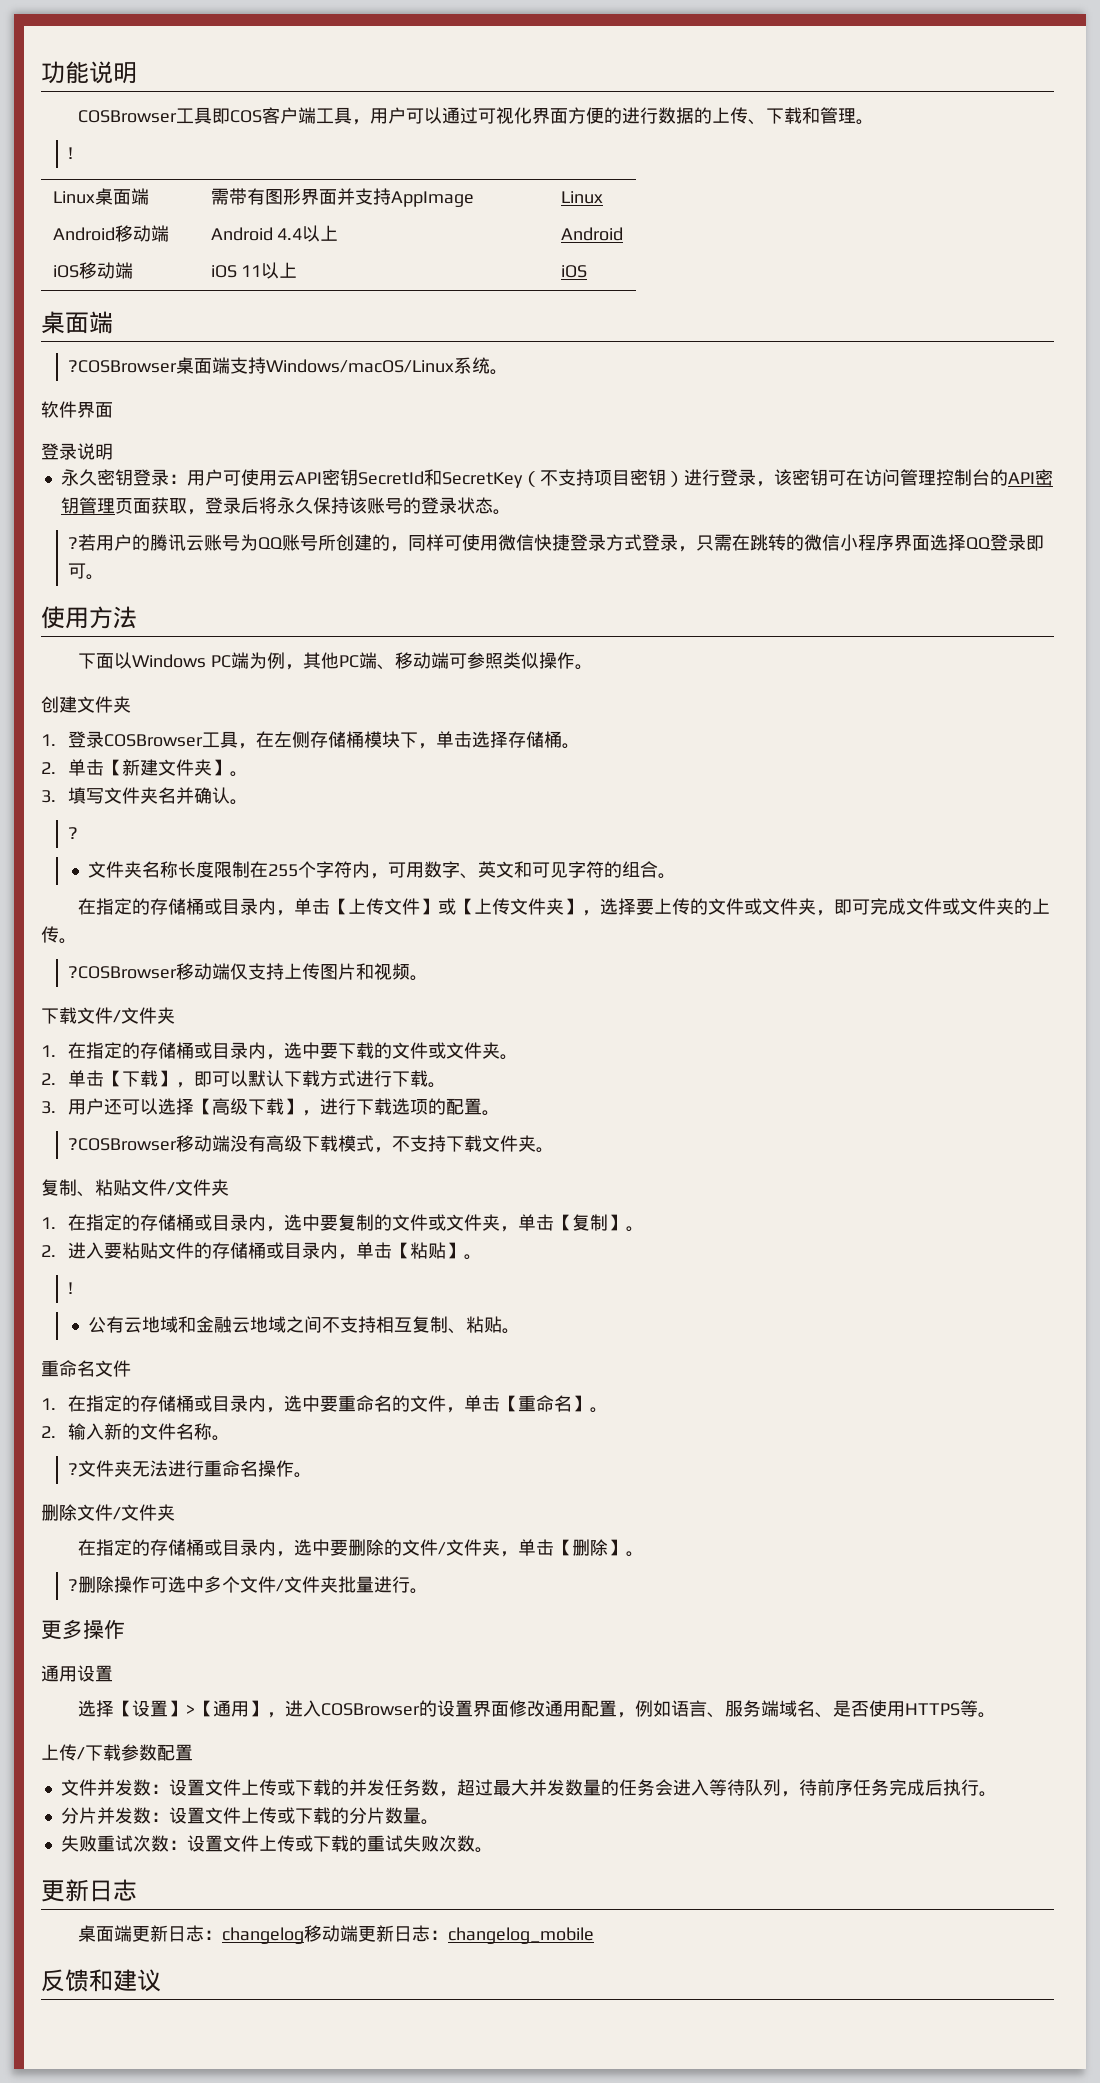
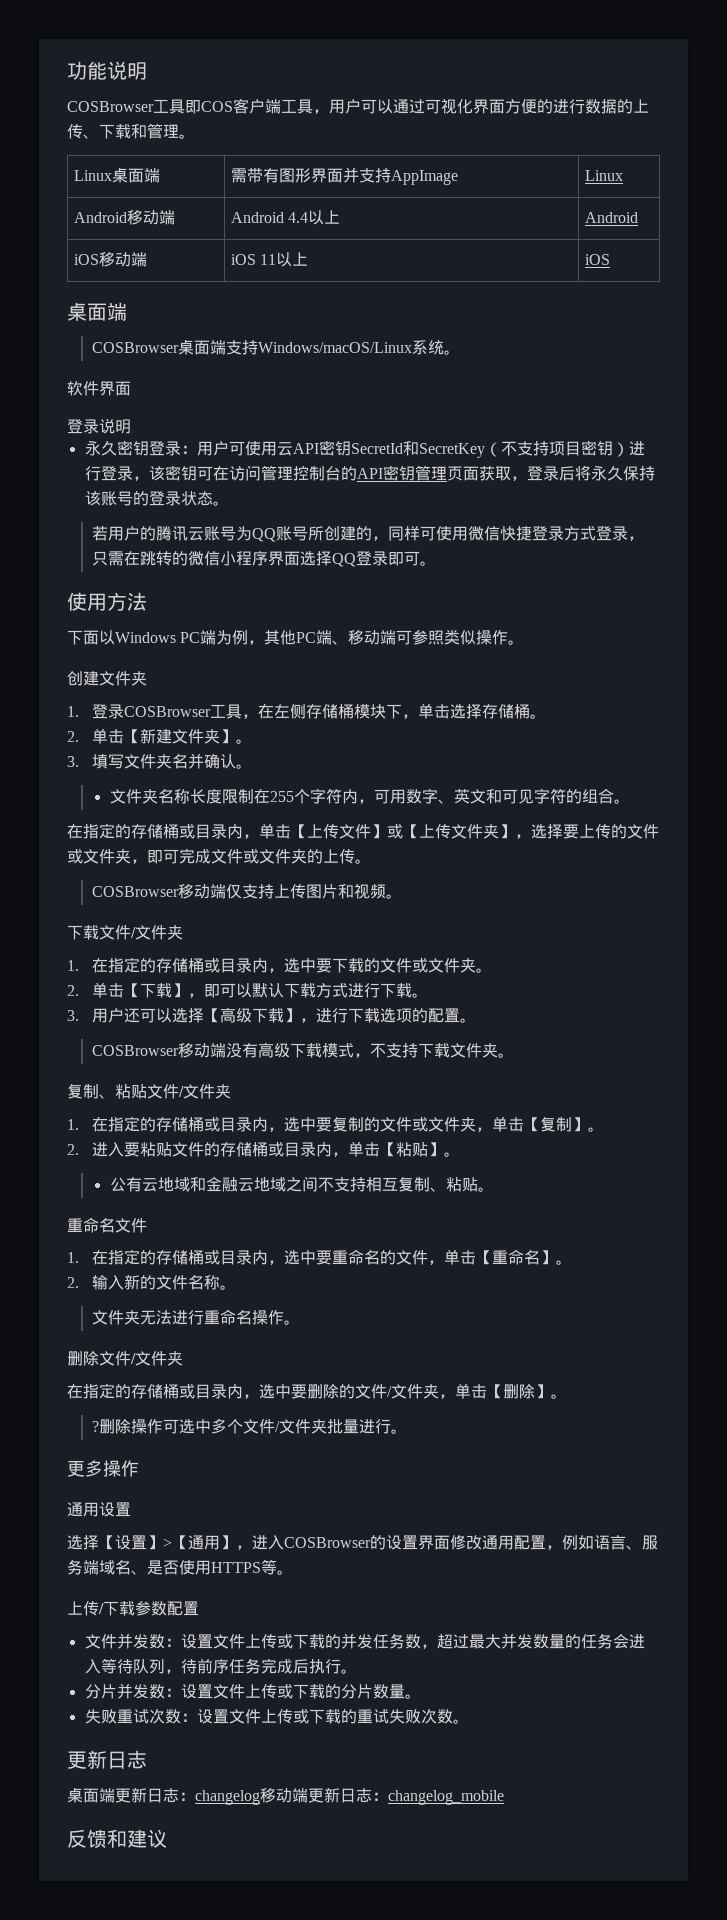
[68,147,74,159] // ! -> (195, 136) none
[68,360,178,373] ?COSBrowser -> [92,342,180,353] COSBrowser
[68,537,79,549] ? -> (229, 503) none
[68,827,79,839] // ? -> (253, 766) none
[68,966,178,979] ?COSBrowser -> [92,886,180,897] COSBrowser
[68,1138,178,1151] ?COSBrowser -> [92,1045,180,1056] COSBrowser
[68,1282,74,1294] // ! -> (461, 1154) none
[68,1463,79,1475] ? -> (237, 1287) none

